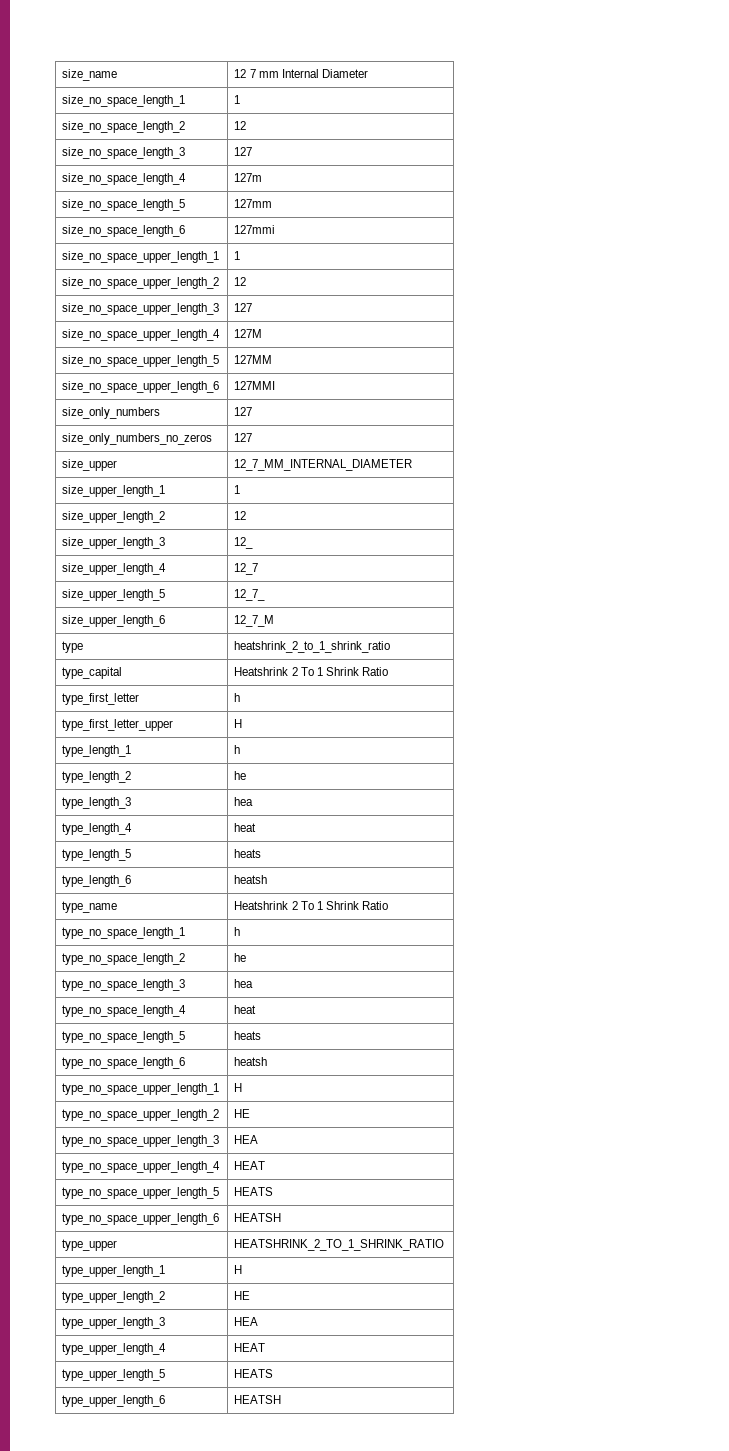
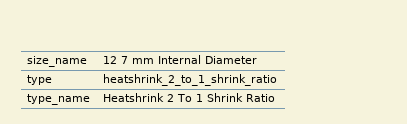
[62,95,186,107] [234,95,241,104] [62,121,186,133] [234,121,247,130] [62,147,186,159] [234,147,253,156] [62,173,187,185] [234,173,263,182] [62,199,186,211] [234,199,273,208] [62,225,186,237] [234,225,276,234] [62,251,220,263] [234,251,241,260] [62,277,220,289] [234,277,247,286] [62,303,220,315] [234,303,253,312] [62,329,221,341] [234,329,263,338] [62,355,220,367] [234,355,273,364] [62,381,220,393] [234,381,276,390] [62,407,161,419] [234,407,253,416] [62,433,213,445] [234,433,253,442] [62,459,118,471] [234,459,413,471] [62,485,166,497] [234,485,241,494] [62,511,166,523] [234,511,247,520] [62,537,166,549] [234,537,254,549] [62,563,167,575] [234,563,259,575] [62,589,166,601] [234,589,266,601] [62,615,166,627] [234,615,275,627] [62,641,84,653] [234,641,391,653] [62,667,123,679] [234,667,388,676] [62,693,140,705] [234,693,241,702] [62,719,174,731] [234,719,243,728] [62,745,132,757] [234,745,241,754] [62,771,132,783] [234,771,247,780] [62,797,132,809] [234,797,254,806] [62,823,133,835] [234,823,257,832] [62,849,132,861] [234,849,262,858] [62,875,132,887] [234,875,268,884] size_no_space_length_1 | 1 // size_no_space_length_2 | 12 // size_no_space_length_3 | 127 // size_no_space_length_4 | 127m // size_no_space_length_5 | 127mm // size_no_space_length_6 | 127mmi // size_no_space_upper_length_1 | 1 // size_no_space_upper_length_2 | 12 // size_no_space_upper_length_3 | 127 // size_no_space_upper_length_4 | 127M // size_no_space_upper_length_5 | 127MM // size_no_space_upper_length_6 | 127MMI // size_only_numbers | 127 // size_only_numbers_no_zeros | 127 // size_upper | 12_7_MM_INTERNAL_DIAMETER // size_upper_length_1 | 1 // size_upper_length_2 | 12 // size_upper_length_3 | 12_ // size_upper_length_4 | 12_7 // size_upper_length_5 | 12_7_ // size_upper_length_6 | 12_7_M // type | heatshrink_2_to_1_shrink_ratio // type_capital | Heatshrink 2 To 1 Shrink Ratio // type_first_letter | h // type_first_letter_upper | H // type_length_1 | h // type_length_2 | he // type_length_3 | hea // type_length_4 | heat // type_length_5 | heats // type_length_6 | heatsh -> [27,75,53,85] [103,74,278,86] type | heatshrink_2_to_1_shrink_ratio
[62,927,186,939] [234,927,241,936] [62,953,186,965] [234,953,247,962] [62,979,186,991] [234,979,254,988] [62,1005,187,1017] [234,1005,257,1014] [62,1031,186,1043] [234,1031,262,1040] [62,1057,186,1069] [234,1057,268,1066] [62,1083,220,1095] [234,1083,243,1092] [62,1109,220,1121] [234,1109,251,1118] [62,1135,220,1147] [234,1135,259,1144] [62,1161,221,1173] [234,1161,266,1170] [62,1187,220,1199] [234,1187,274,1196] [62,1213,220,1225] [234,1213,282,1222] [62,1239,118,1251] [234,1239,445,1251] [62,1265,166,1277] [234,1265,243,1274] [62,1291,166,1303] [234,1291,251,1300] [62,1317,166,1329] [234,1317,259,1326] [62,1343,167,1355] [234,1343,266,1352] [62,1369,166,1381] [234,1369,274,1378] [62,1395,166,1407] [234,1395,282,1404] // type_no_space_length_1 | h // type_no_space_length_2 | he // type_no_space_length_3 | hea // type_no_space_length_4 | heat // type_no_space_length_5 | heats // type_no_space_length_6 | heatsh // type_no_space_upper_length_1 | H // type_no_space_upper_length_2 | HE // type_no_space_upper_length_3 | HEA // type_no_space_upper_length_4 | HEAT // type_no_space_upper_length_5 | HEATS // type_no_space_upper_length_6 | HEATSH // type_upper | HEATSHRINK_2_TO_1_SHRINK_RATIO // type_upper_length_1 | H // type_upper_length_2 | HE // type_upper_length_3 | HEA // type_upper_length_4 | HEAT // type_upper_length_5 | HEATS // type_upper_length_6 | HEATSH -> (275, 98) none

